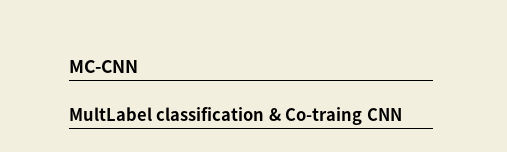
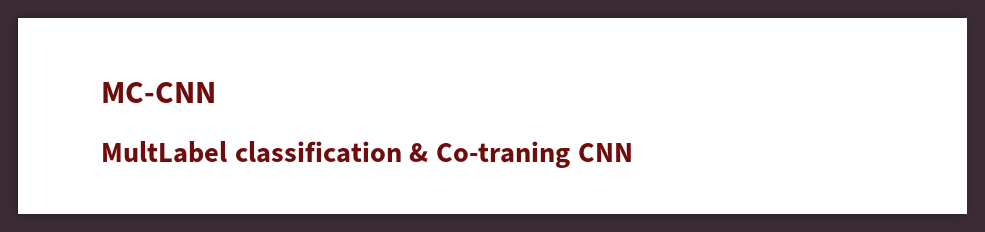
[285,107,363,125] Co-traing -> [436,141,571,168] Co-traning

